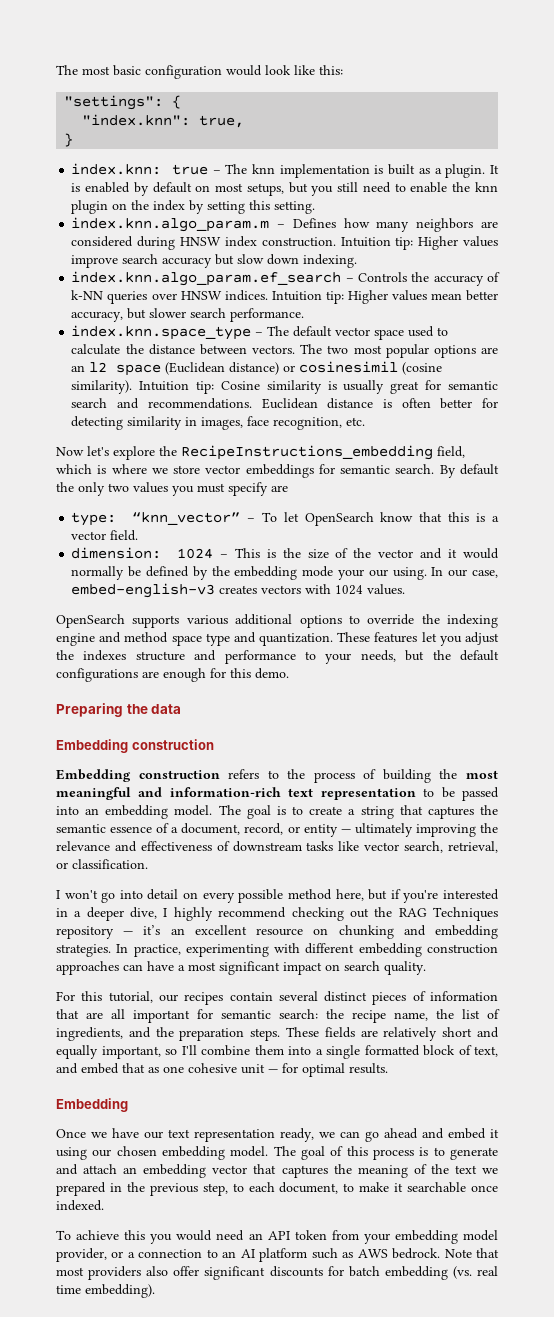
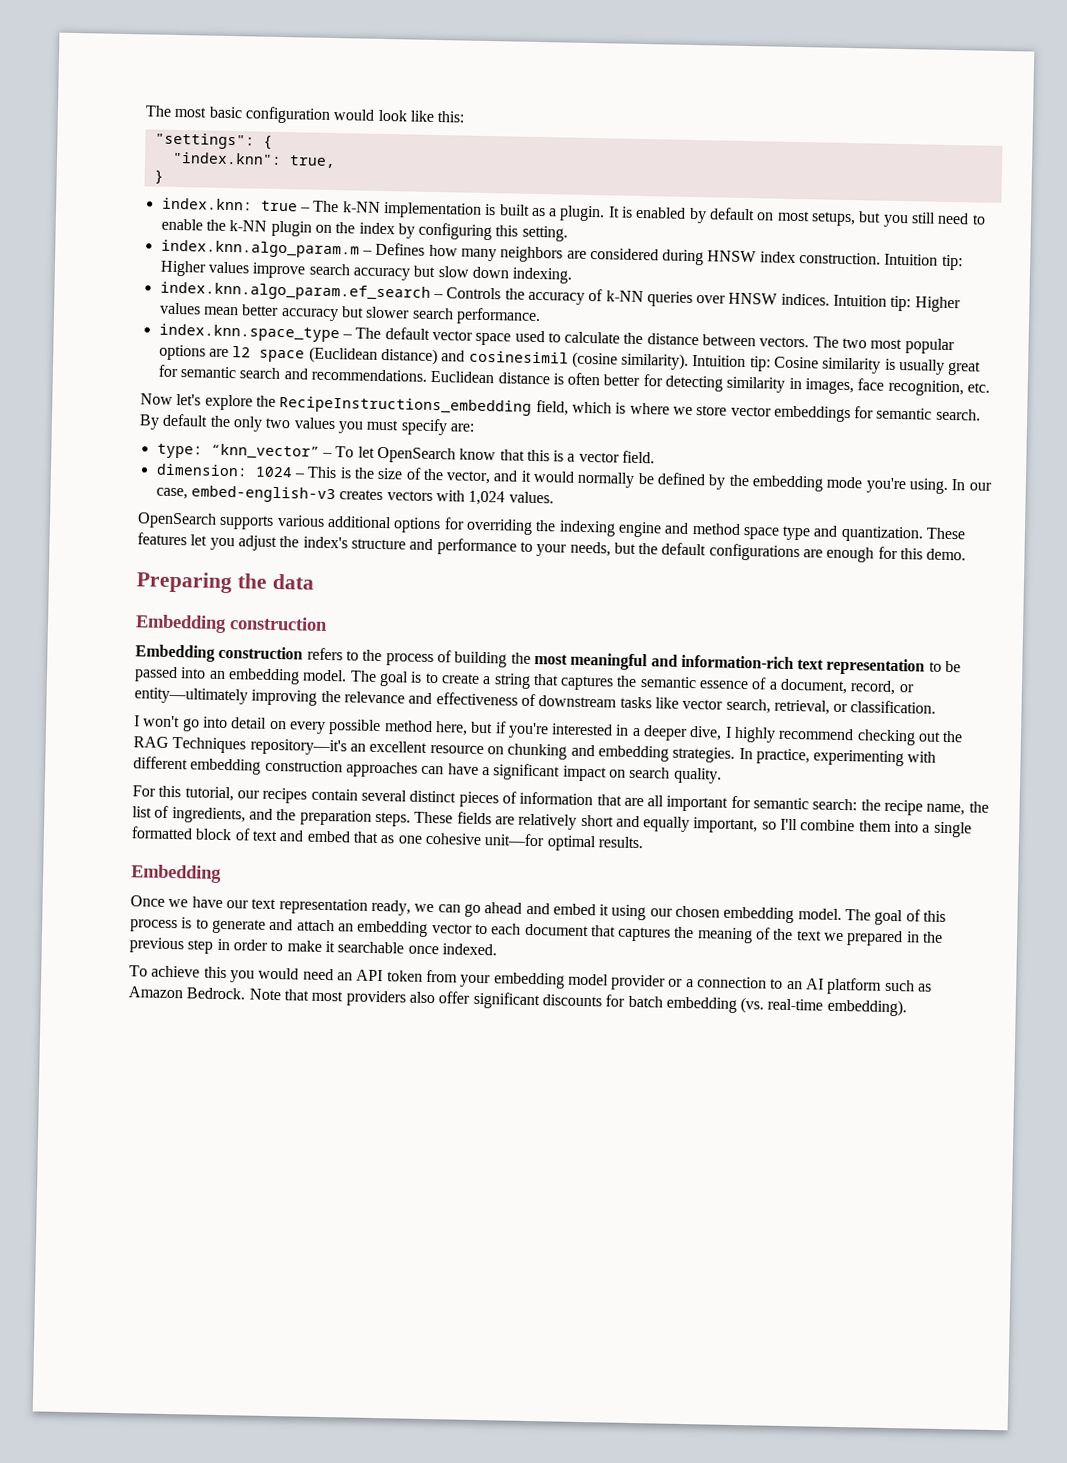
[252,164,276,174] knn -> [342,201,381,213] k-NN
[475,182,499,192] knn -> [229,220,268,232] k-NN
[207,201,246,214] setting -> [418,222,493,241] configuring
[71,311,124,322] accuracy, -> [280,308,339,322] accuracy
[71,365,86,372] an -> (229, 353) none
[283,365,296,372] or -> [441,350,466,362] and
[271,485,288,492] are -> [449,423,474,432] are:
[378,549,414,558] vector -> [446,470,492,485] vector,
[338,569,388,580] your our -> [865,477,906,494] you're
[335,585,364,595] 1024 -> [468,490,506,506] 1,024
[348,614,415,625] to override -> [443,517,533,535] for overriding
[83,650,127,661] indexes -> [302,536,348,549] index's
[303,823,413,837] entity — ultimately -> [134,687,248,705] entity—ultimately
[56,925,161,939] repository — it’s -> [249,738,347,756] repository—it's
[188,962,216,971] most -> (490, 771) none
[474,1046,498,1057] text, -> [251,830,278,842] text
[241,1063,298,1074] unit — for -> [484,833,546,847] unit—for
(248, 1169) none -> [474,923,589,937] to each document
[202,1182,339,1196] step, to each document, -> [187,938,268,954] step in order
[56,1248,107,1262] provider, -> [611,974,667,991] provider
[357,1248,441,1259] AWS bedrock. -> [128,986,246,1000] Amazon Bedrock.
[477,1266,499,1276] [56,1285,81,1294] real time -> [767,998,824,1011] real-time

